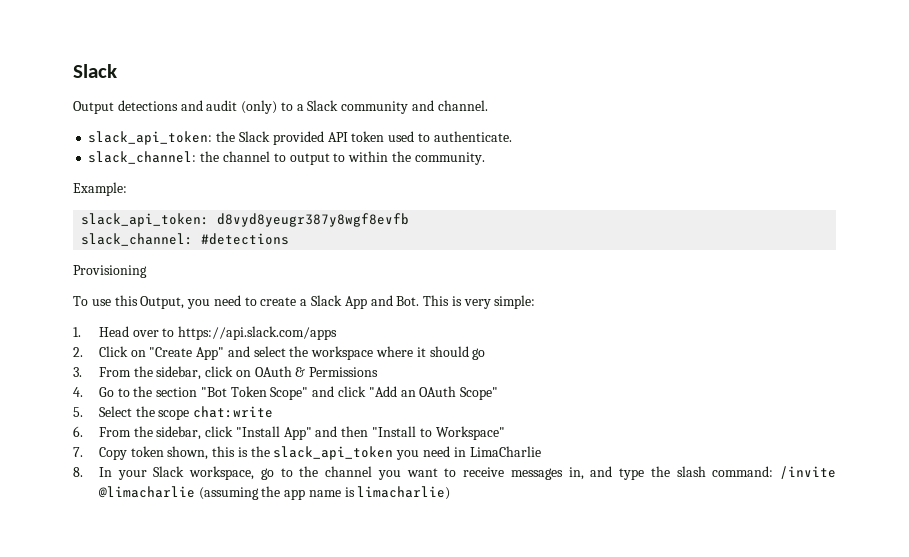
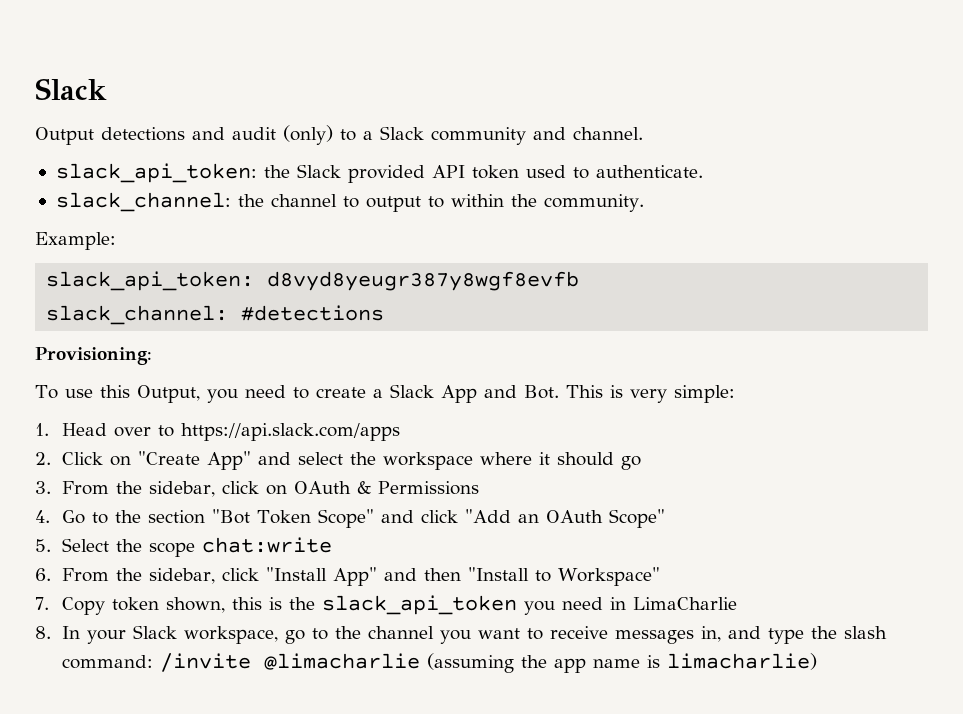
[73,265,147,278] Provisioning -> [35,347,152,365] Provisioning:

